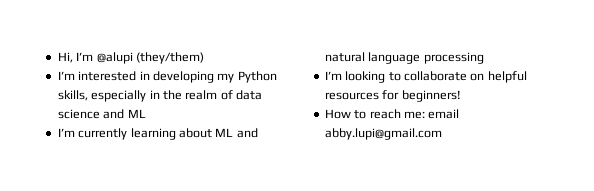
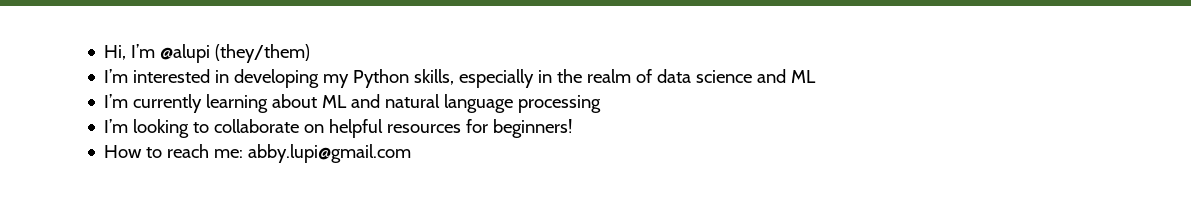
[428,109,460,119] email -> (244, 153) none

